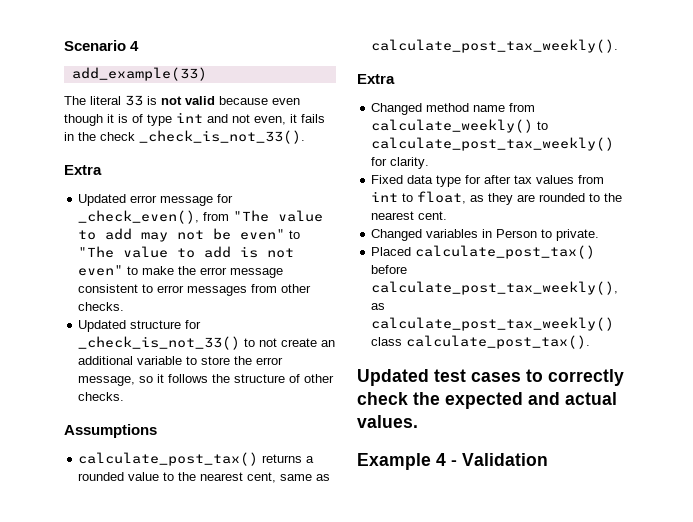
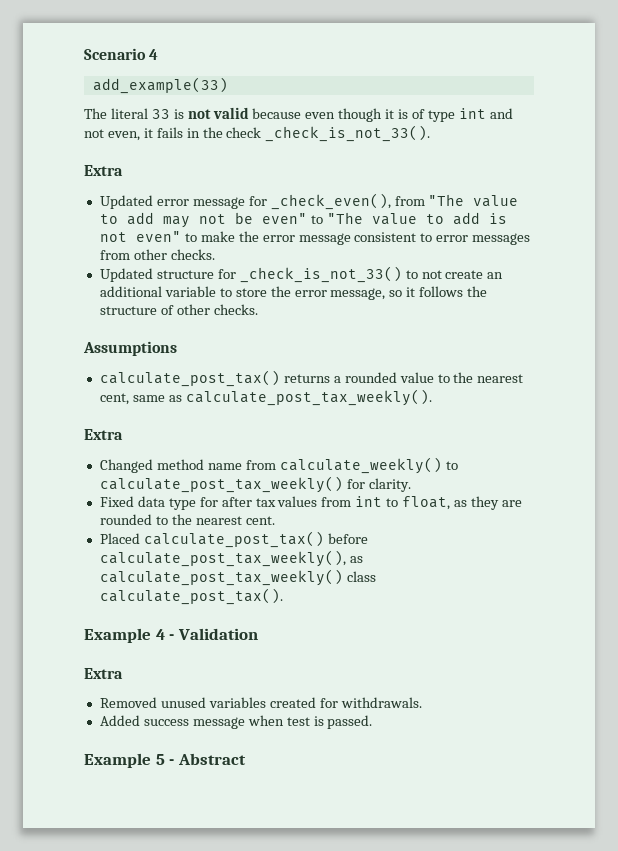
[371,229,600,241] // Changed variables in Person to private. -> (275, 520) none
[357,369,624,386] [357,392,617,409] [357,415,418,428] [357,453,548,470] Updated test cases to correctly check the expected and actual values. // Example 4 - Validation -> [84,628,258,643] [84,668,123,679] [99,697,422,708] [99,715,373,729] [84,753,246,768] Example 4 - Validation // Extra // Removed unused variables created for withdrawals. // Added success message when test is passed. // Example 5 - Abstract

